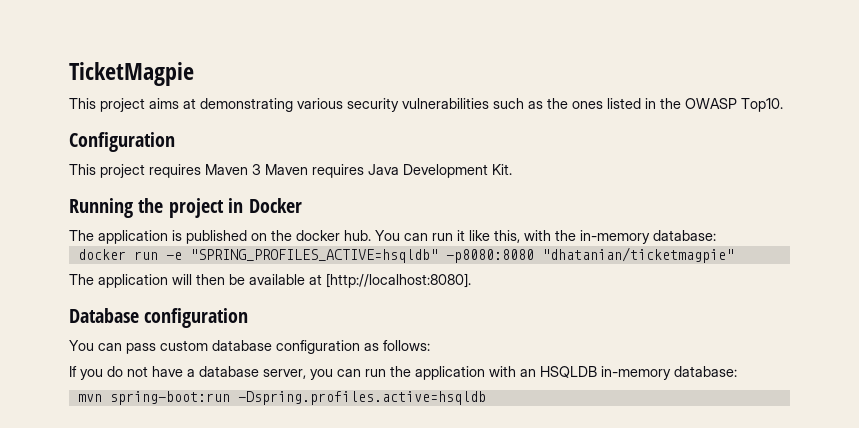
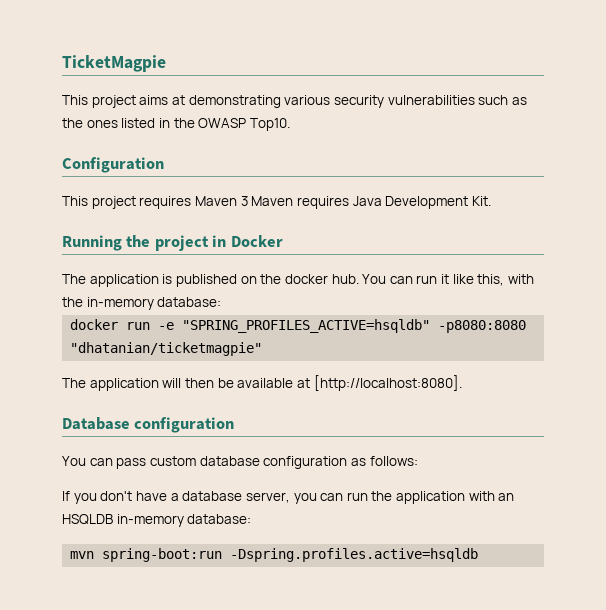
[107,366,148,377] do not -> [100,491,133,501] don't

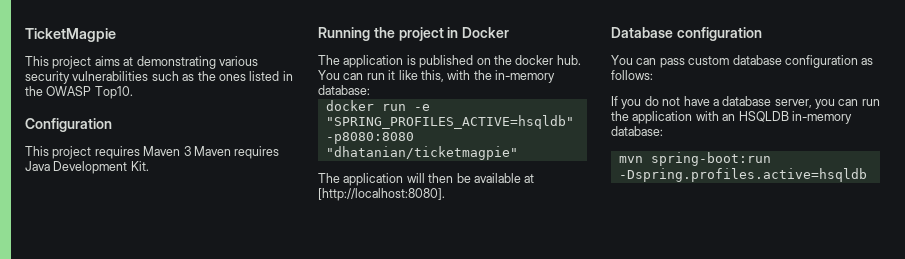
[100,491,133,501] don't -> [644,96,681,106] do not

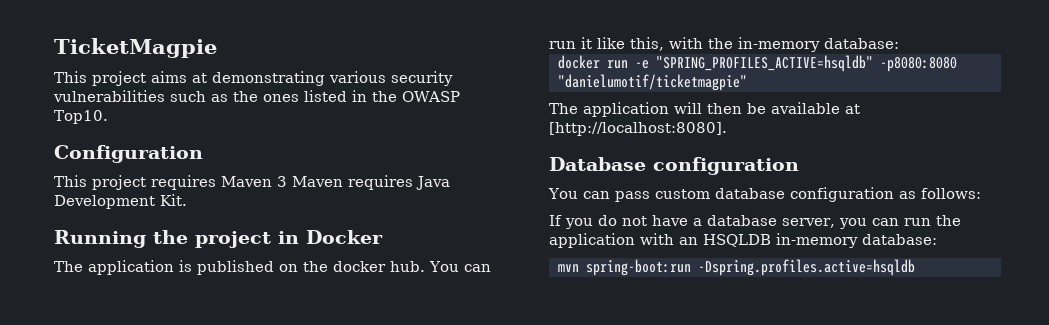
[325,146,518,160] "dhatanian/ticketmagpie" -> [558,74,747,91] "danielumotif/ticketmagpie"

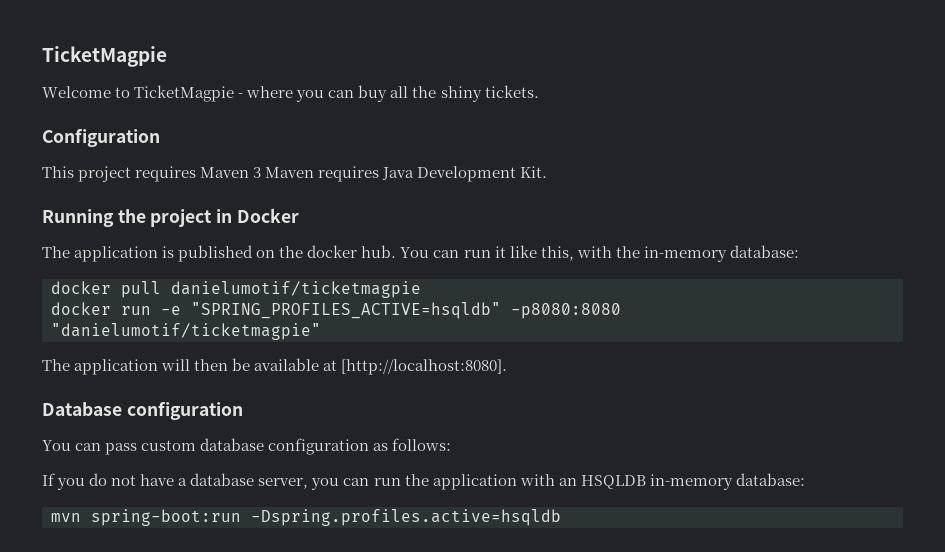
[54,71,453,86] [53,90,460,102] [54,110,108,124] This project aims at demonstrating various security vulnerabilities such as the ones listed in the OWASP Top10. -> [42,85,539,102] Welcome to TicketMagpie - where you can buy all the shiny tickets.
(899, 43) none -> [51,281,421,298] // docker pull danielumotif/ticketmagpie

